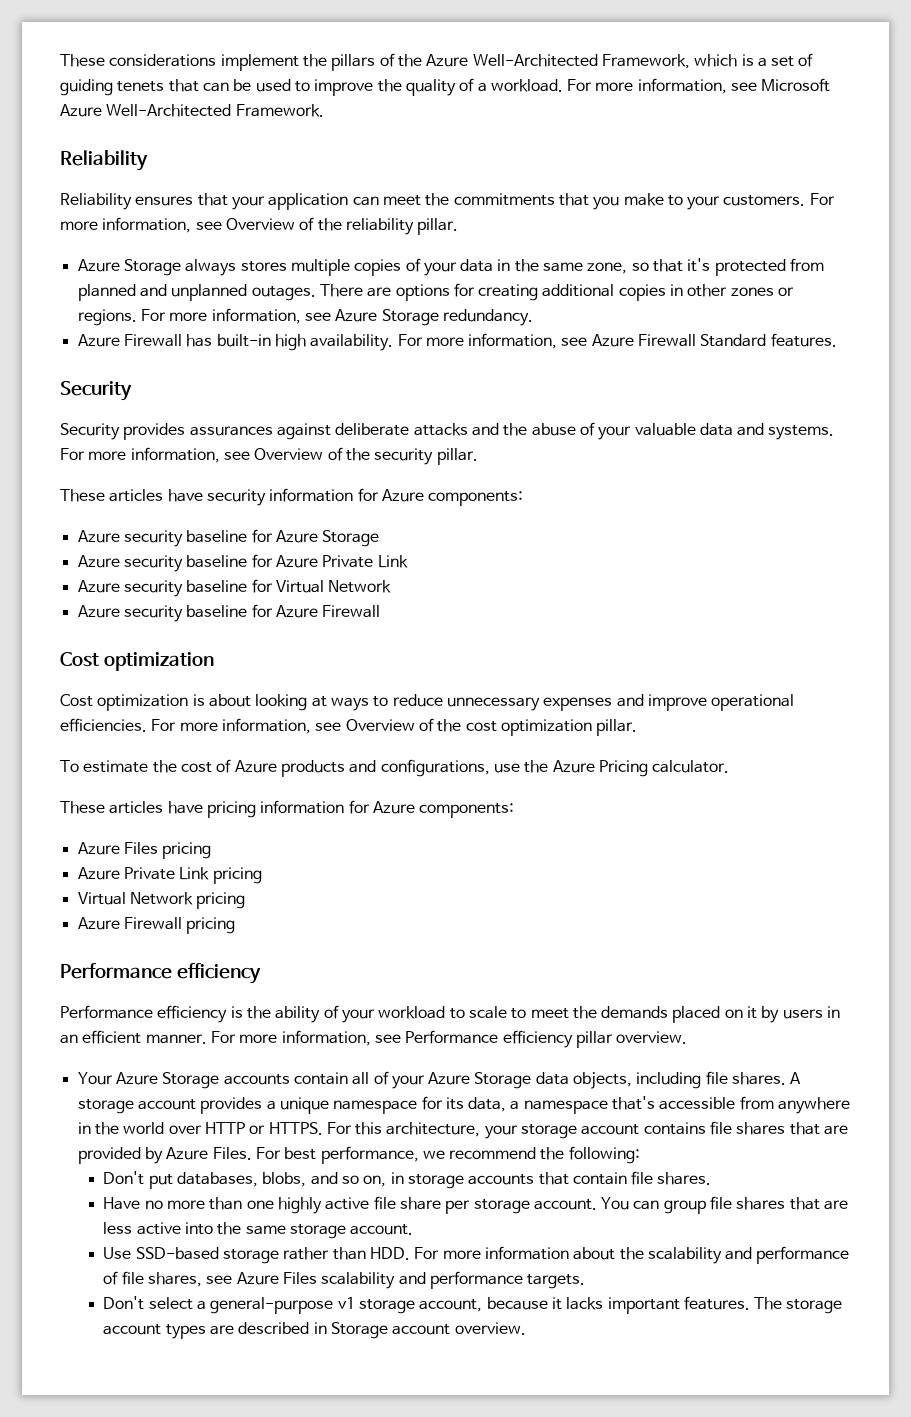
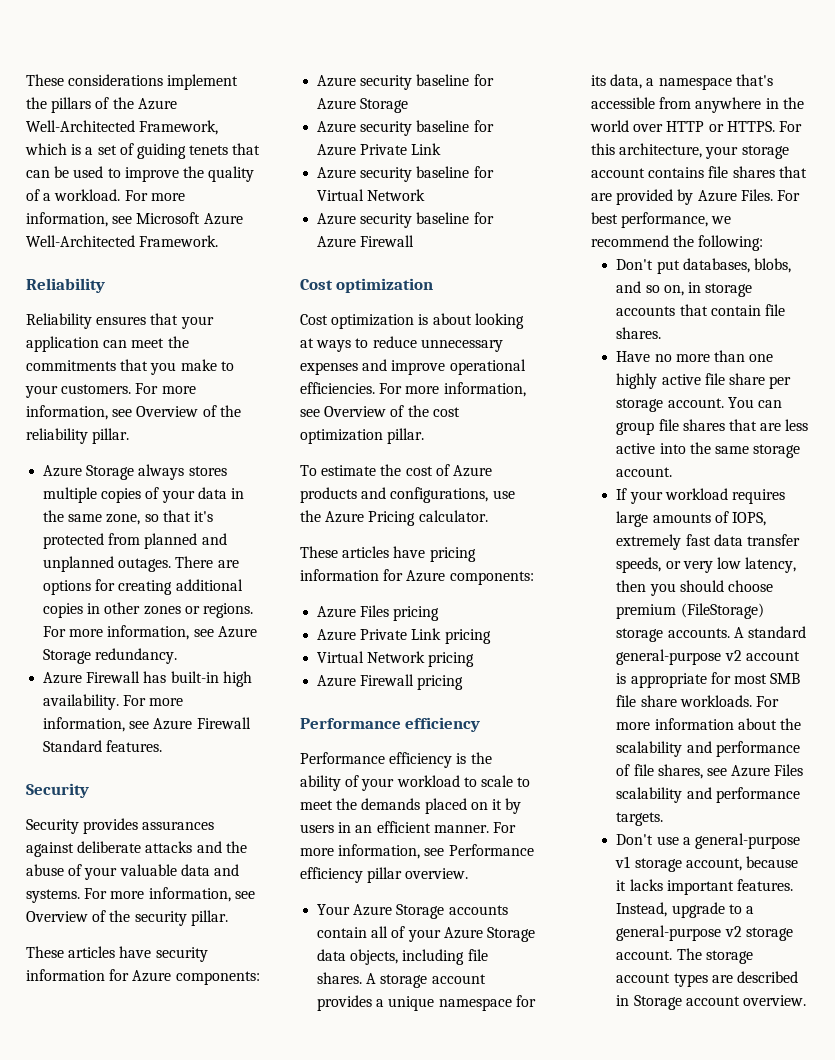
[103,1247,410,1264] Use SSD-based storage rather than HDD. -> [616,488,785,504] [616,511,766,527] [616,534,800,550] [616,557,797,573] [616,580,773,596] [616,603,764,619] [616,626,806,642] [616,649,800,665] [616,672,801,688] [616,695,752,707] If your workload requires large amounts of IOPS, extremely fast data transfer speeds, or very low latency, then you should choose premium (FileStorage) storage accounts. A standard general-purpose v2 account is appropriate for most SMB file share workloads.
[148,1297,193,1310] select -> [656,836,679,845] use
(750, 1303) none -> [616,902,754,918] [616,925,793,941] [616,950,673,960] Instead, upgrade to a general-purpose v2 storage account.

